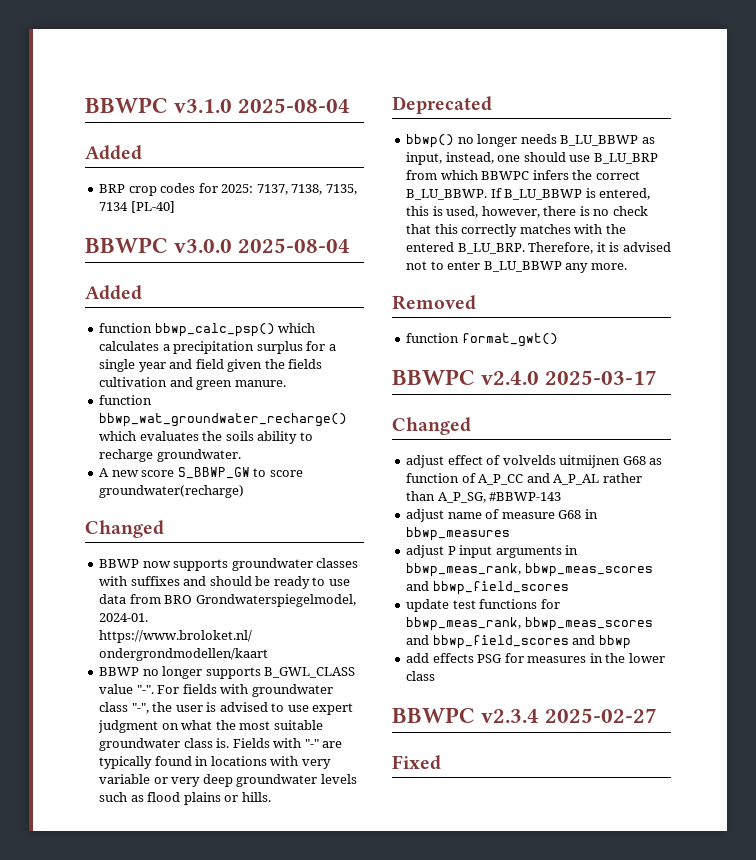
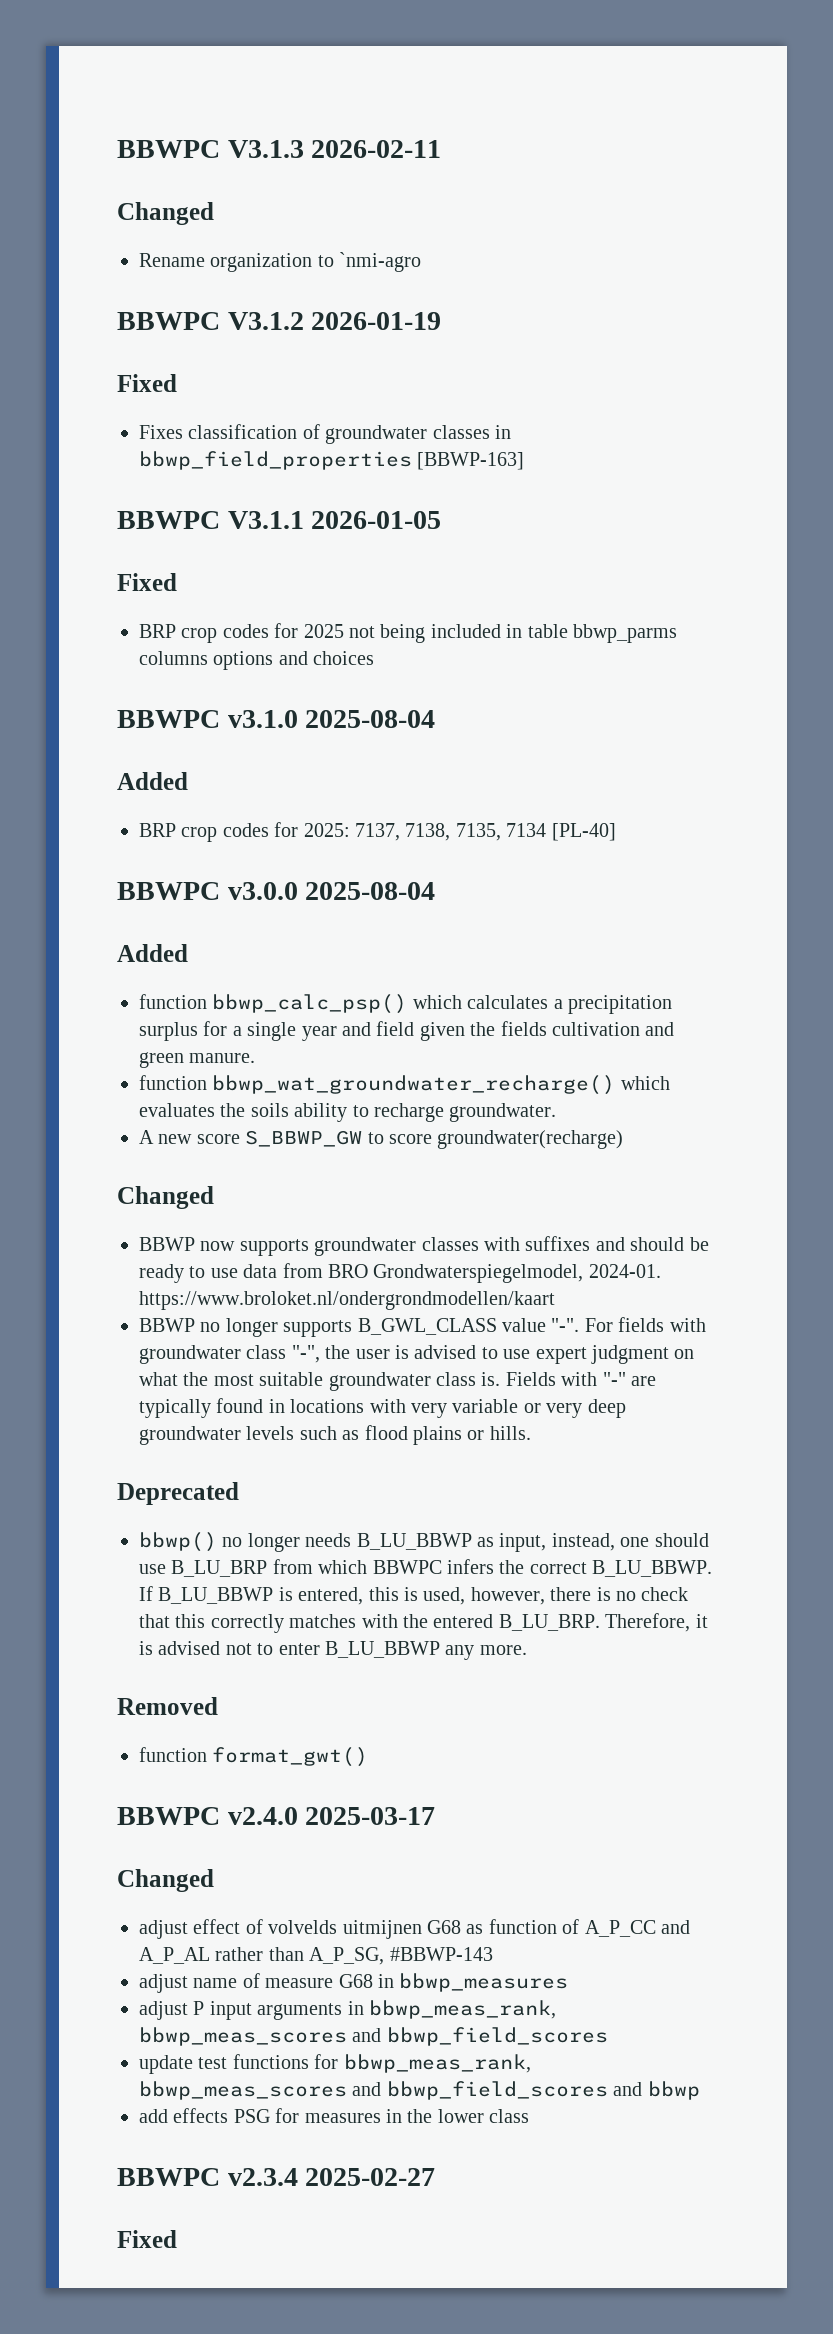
[85,97,168,113] BBWPC -> [117,140,442,158] [117,202,214,225] [139,252,422,272] [117,312,442,330] [117,374,177,392] [139,424,511,444] [139,451,525,470] [117,511,442,529] [117,573,177,591] [139,623,677,643] [139,651,375,670] [117,710,220,728] BBWPC V3.1.3 2026-02-11 // Changed // Rename organization to `nmi-agro // BBWPC V3.1.2 2026-01-19 // Fixed // Fixes classification of groundwater classes in bbwp_field_properties [BBWP-163] // BBWPC V3.1.1 2026-01-05 // Fixed // BRP crop codes for 2025 not being included in table bbwp_parms columns options and choices // BBWPC

